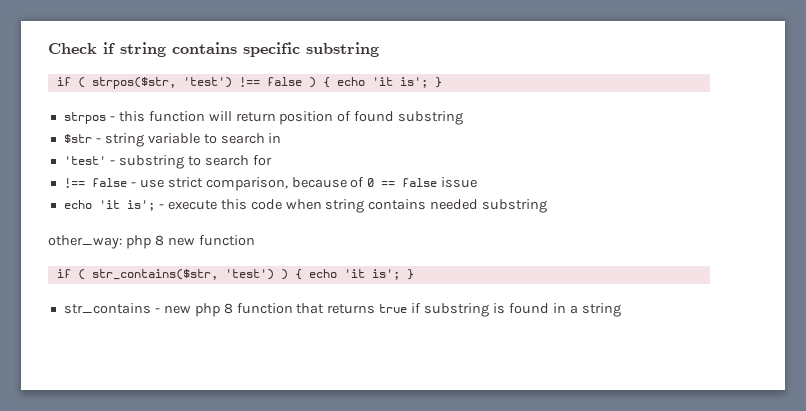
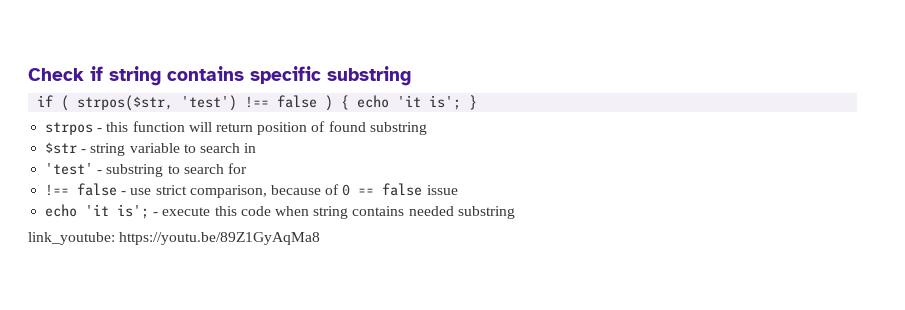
[48,235,255,249] [56,269,414,280] [63,303,621,317] other_way: php 8 new function // if ( str_contains($str, 'test') ) { echo 'it is'; } // str_contains - new php 8 function that returns true if substring is found in a string -> [28,232,321,245] link_youtube: https://youtu.be/89Z1GyAqMa8

